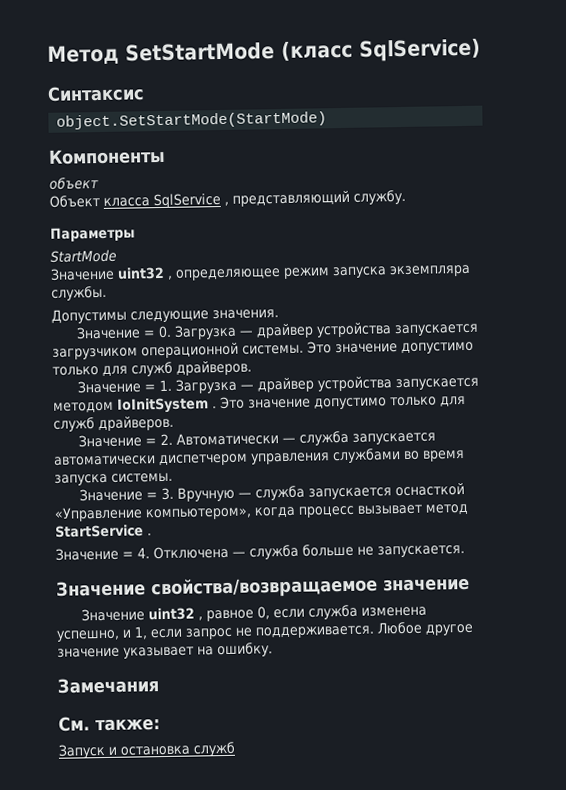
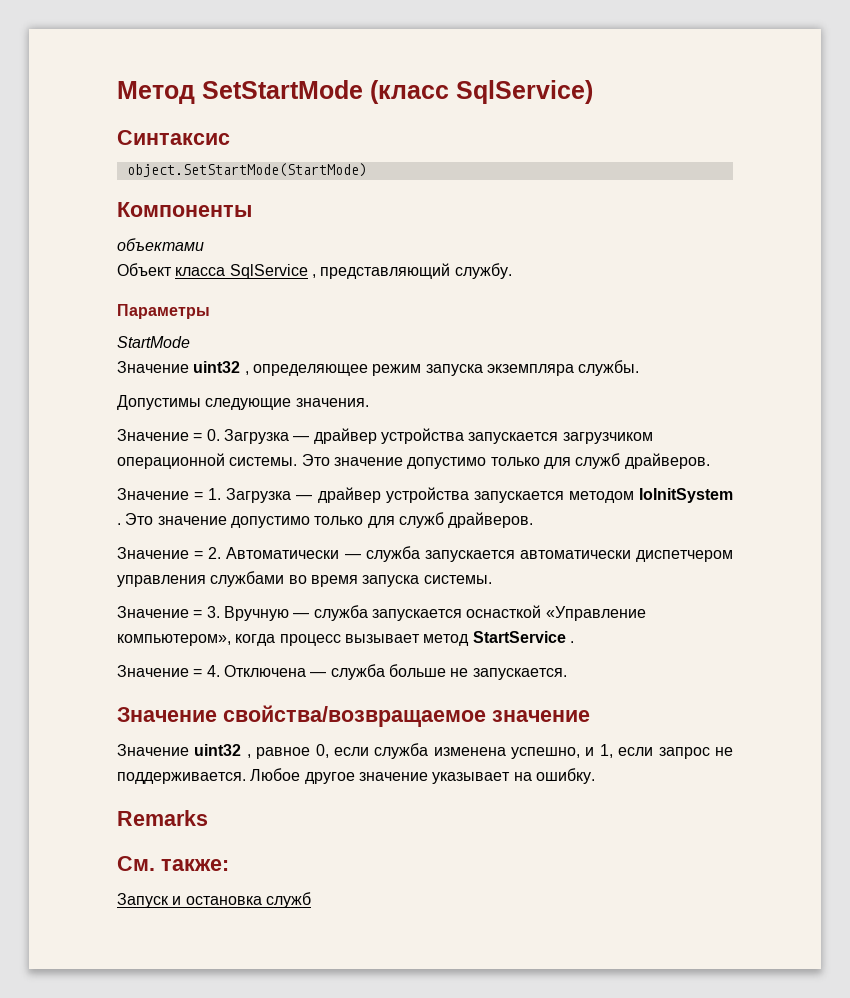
[49,177,99,190] объект -> [117,238,204,251] объектами
[57,677,159,694] Замечания -> [117,810,208,826] Remarks

